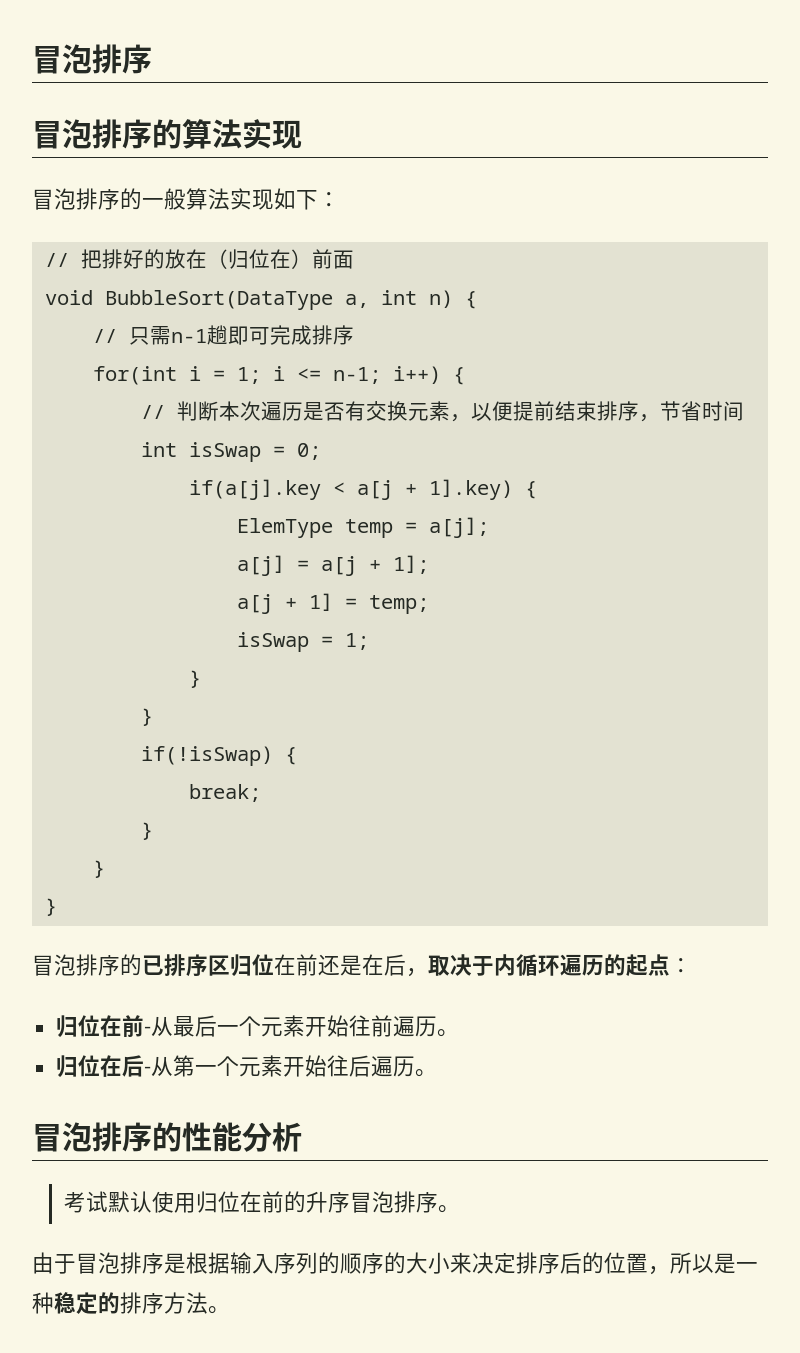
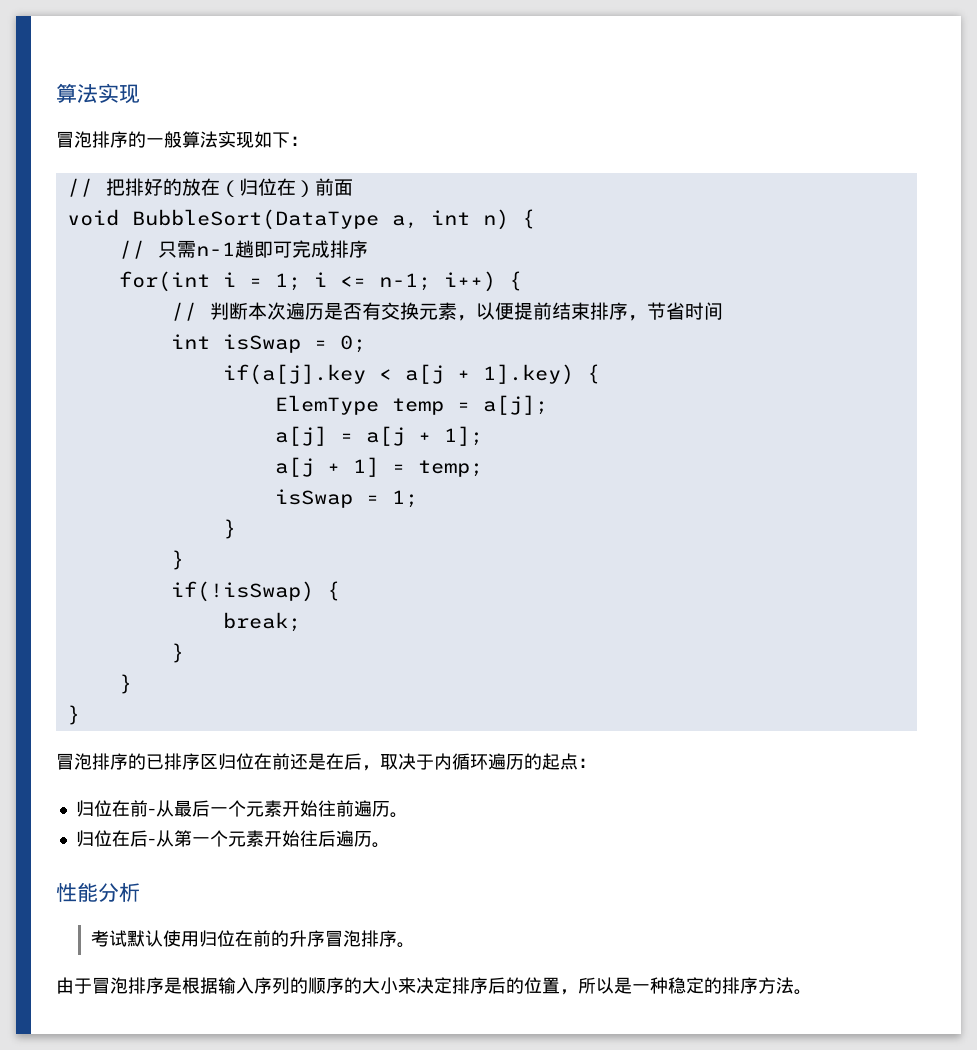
[32,44,152,74] [32,119,182,149] 冒泡排序 // 冒泡排序的 -> (56, 93) none
[32,1122,182,1152] 冒泡排序的 -> (390, 845) none

